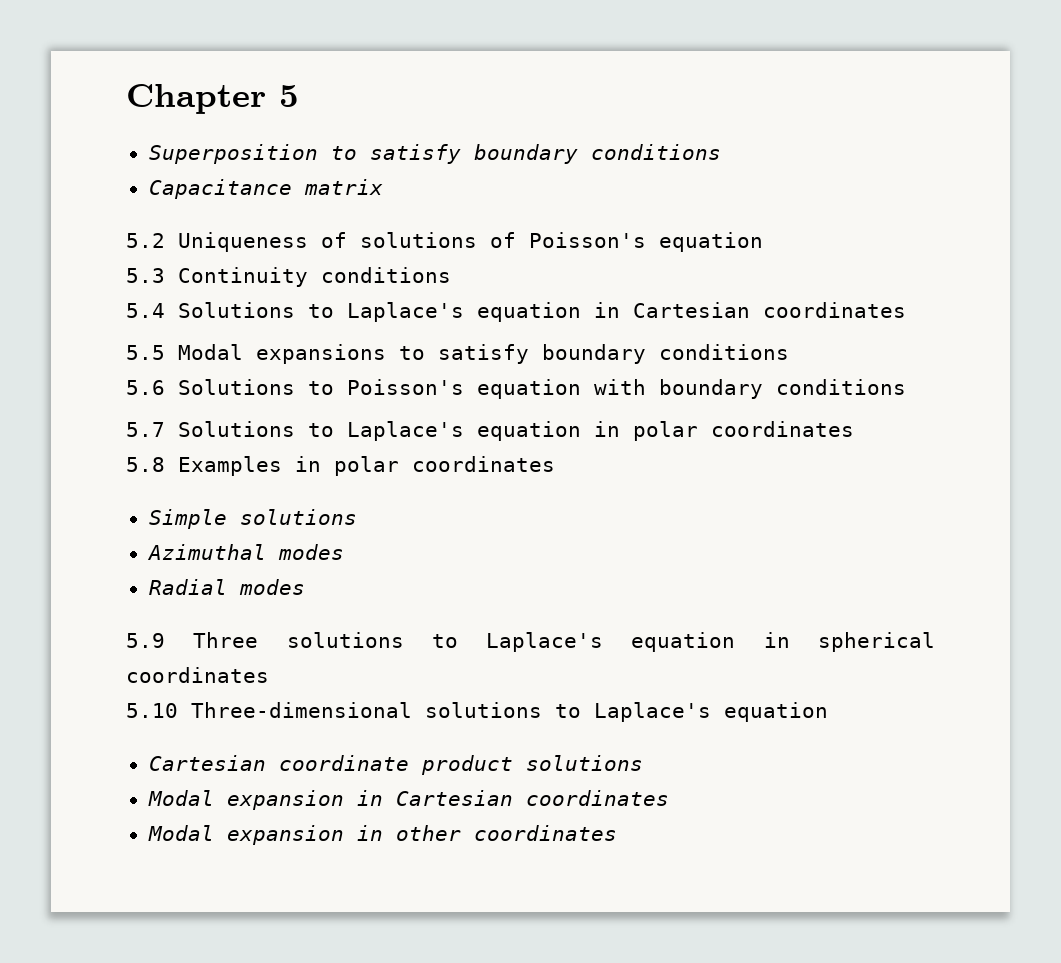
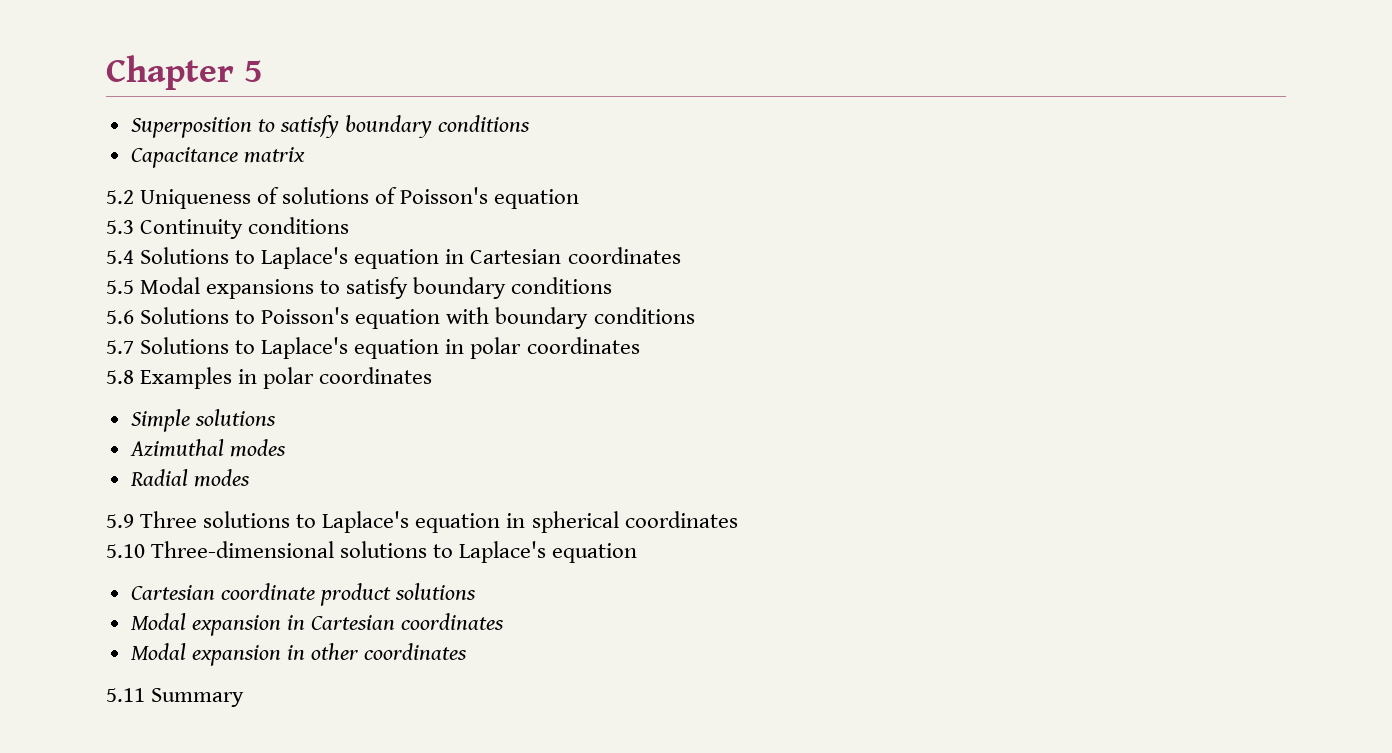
(617, 833) none -> [106,688,245,707] // 5.11 Summary

